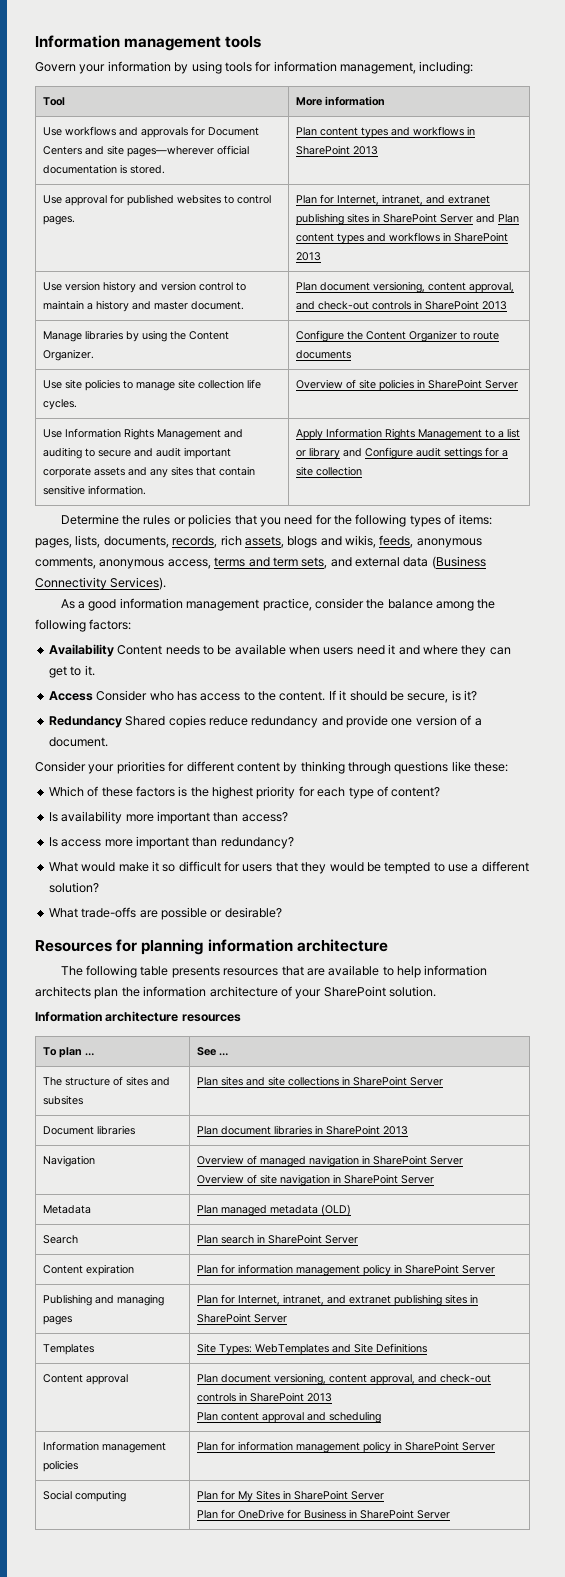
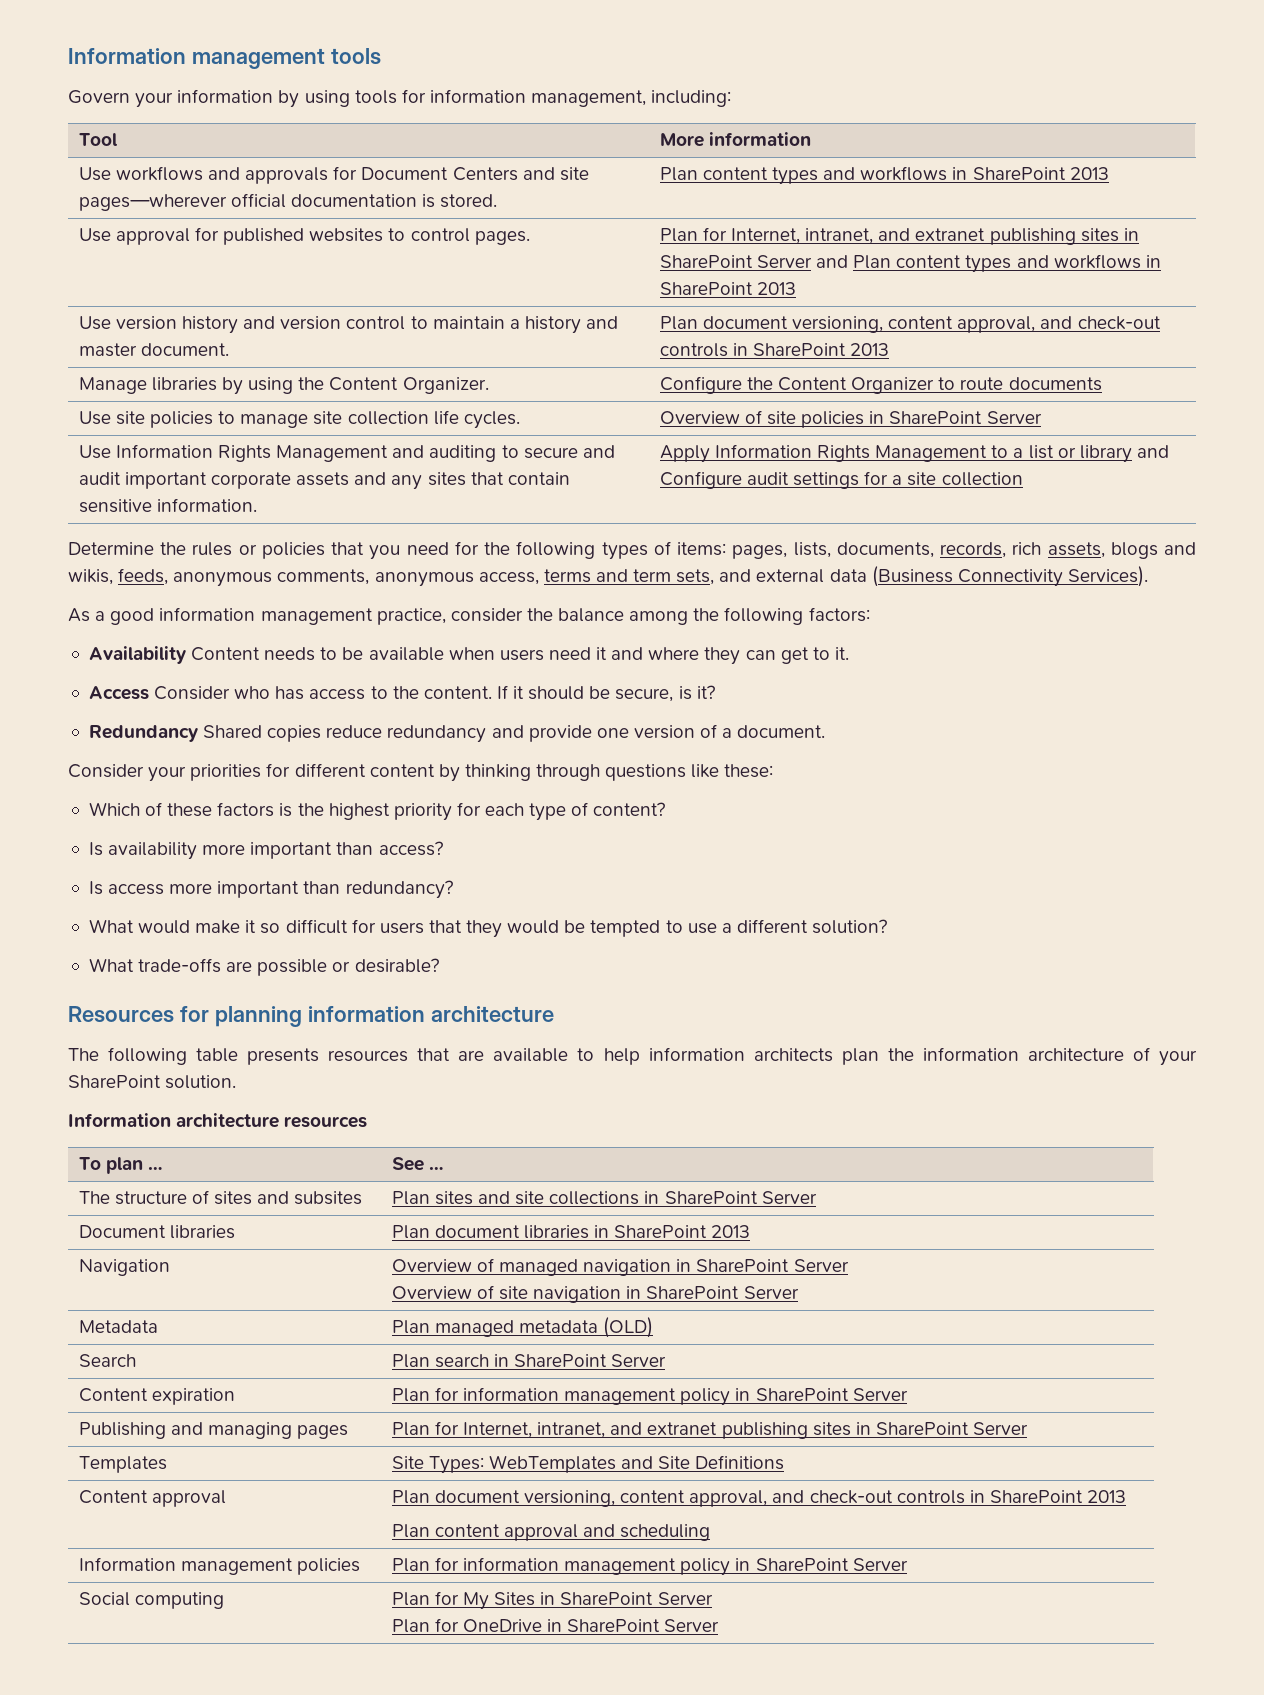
[286,1509,346,1519] for Business -> (543, 1625) none

